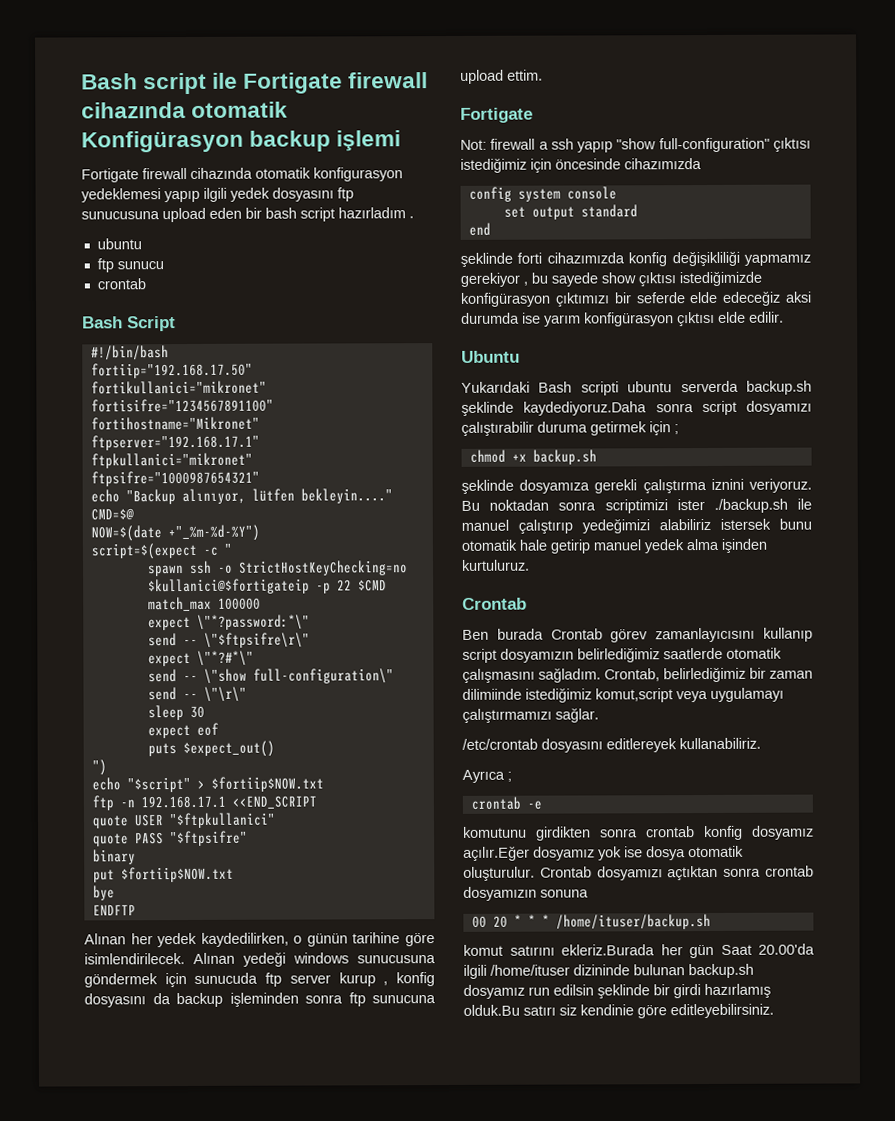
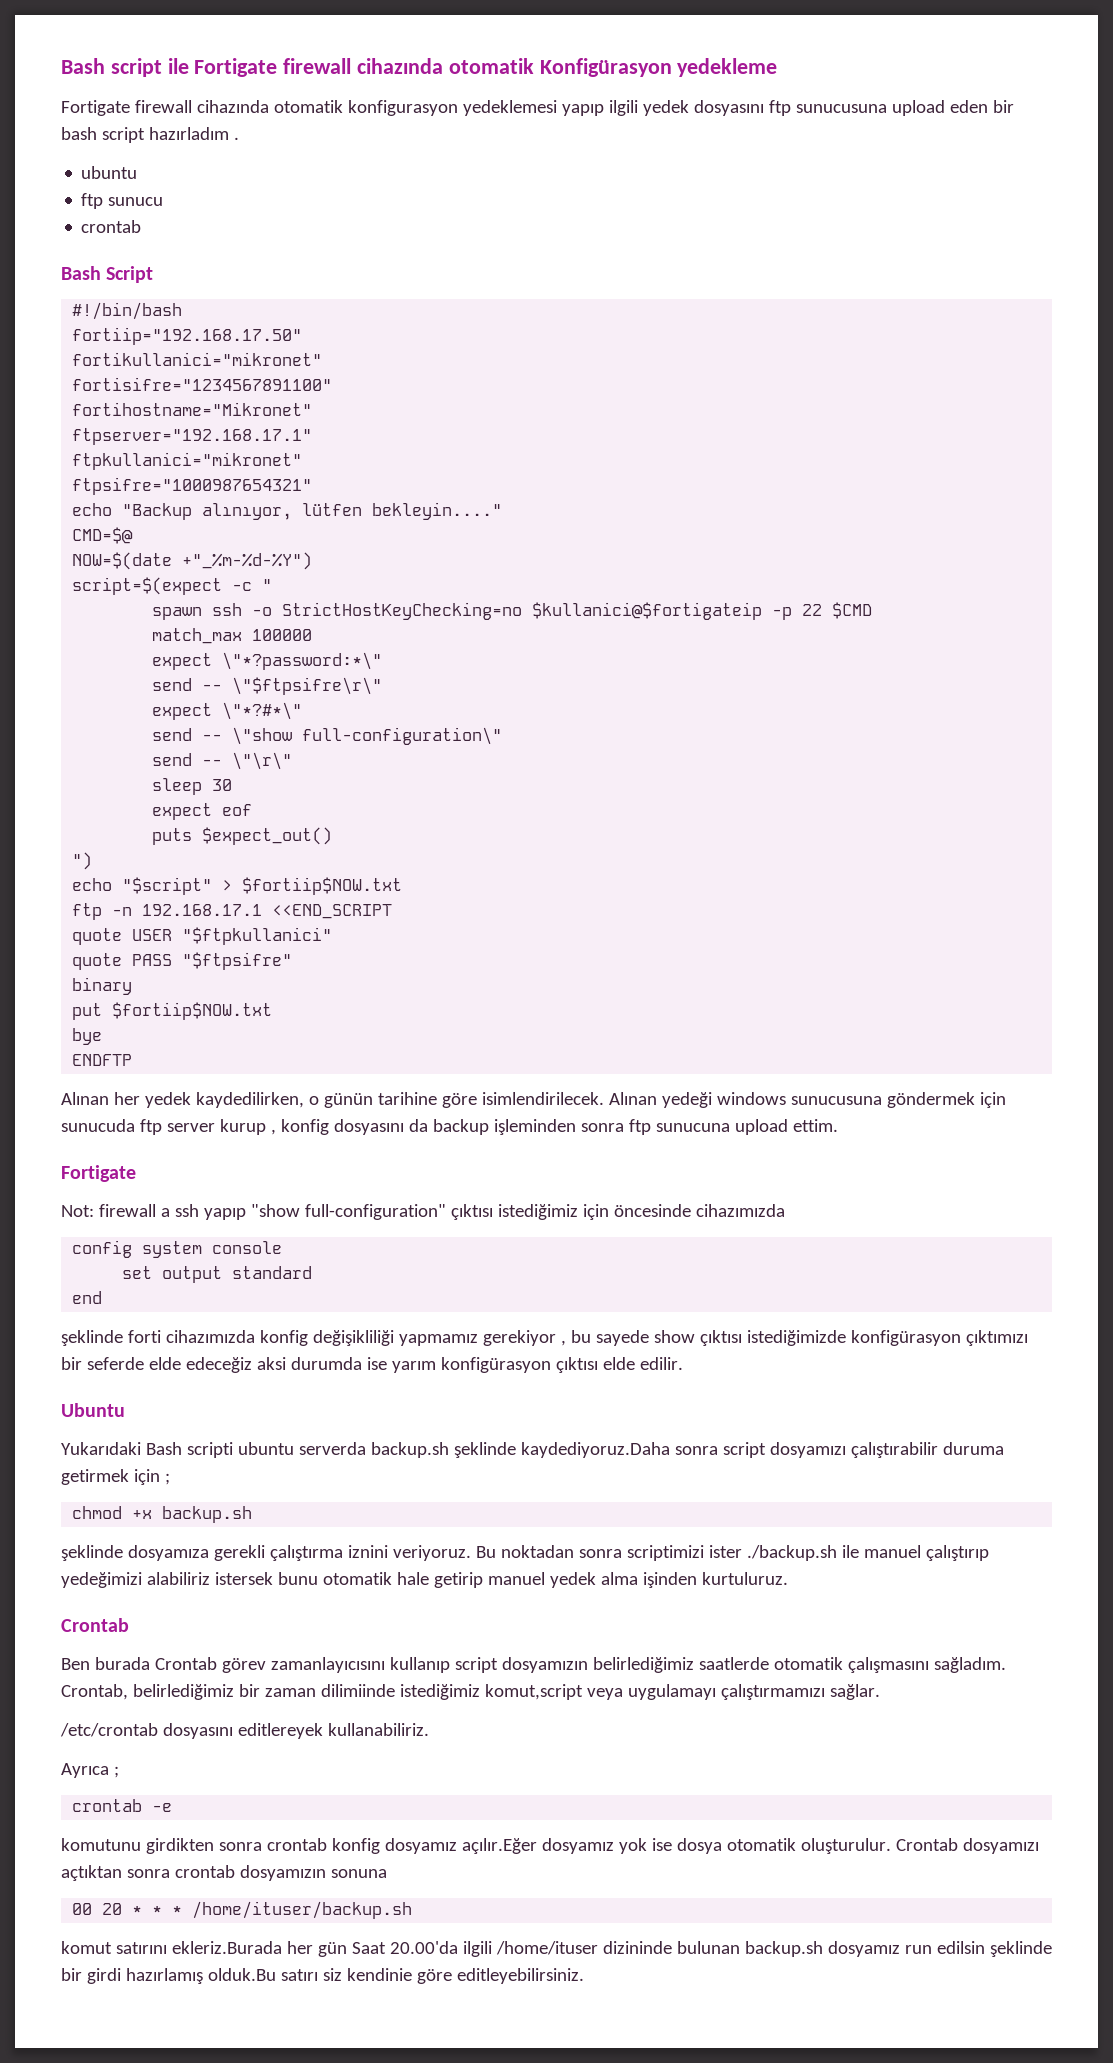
[249,130,402,152] backup işlemi -> [677,58,778,77] yedekleme

